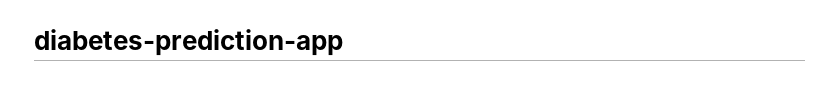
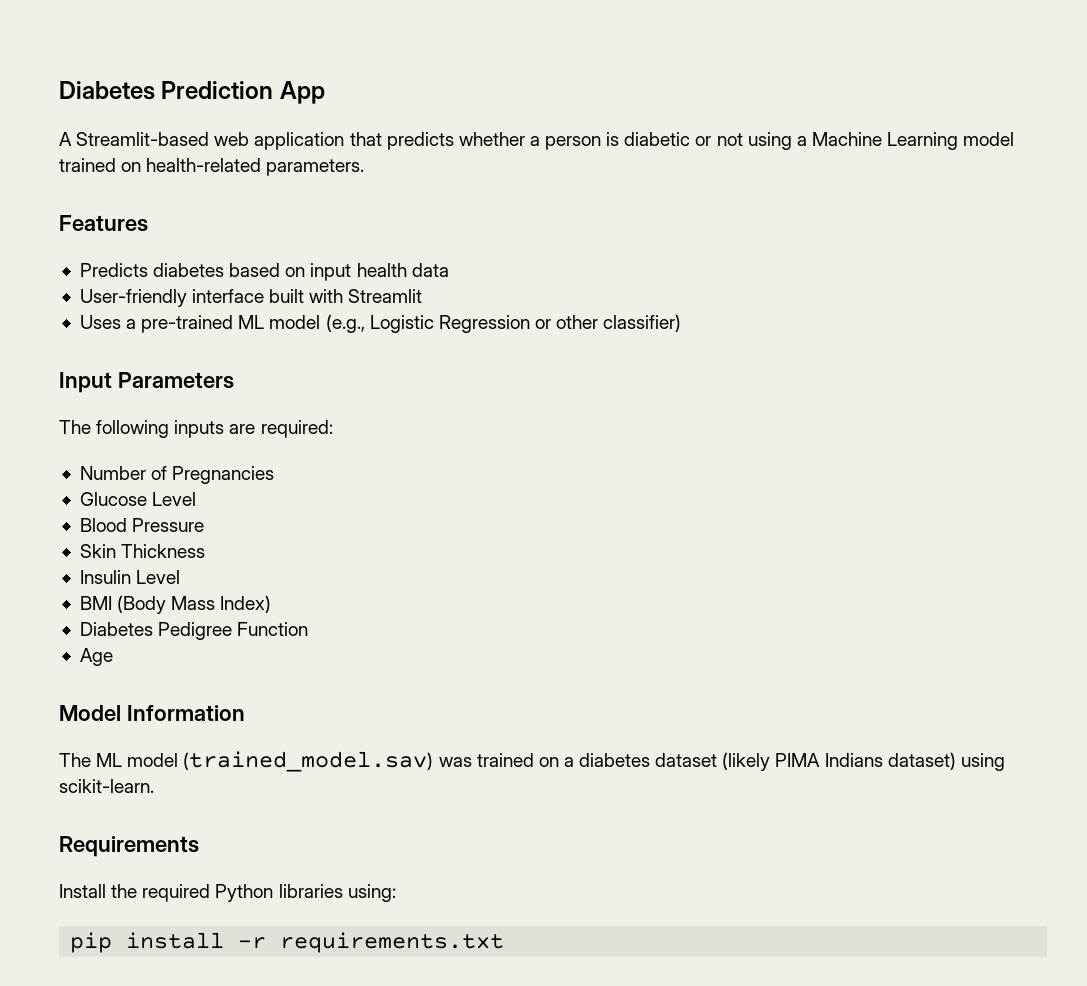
[34,29,343,56] diabetes-prediction-app -> [59,81,325,104] [59,132,1015,150] [59,158,365,176] [59,215,148,232] [79,263,449,281] [79,289,423,307] [79,314,682,333] [59,372,234,393] [59,420,333,438] [79,466,275,484] [79,492,197,506] [79,518,205,532] [79,544,206,558] [79,570,181,584] [79,595,272,614] [79,622,309,640] [79,648,113,666] [59,705,245,721] [59,751,1005,772] [59,779,154,793] [59,836,199,857] [59,884,396,902] [70,932,505,953] Diabetes Prediction App // A Streamlit-based web application that predicts whether a person is diabetic or not using a Machine Learning model trained on health-related parameters. // Features // Predicts diabetes based on input health data // User-friendly interface built with Streamlit // Uses a pre-trained ML model (e.g., Logistic Regression or other classifier) // Input Parameters // The following inputs are required: // Number of Pregnancies // Glucose Level // Blood Pressure // Skin Thickness // Insulin Level // BMI (Body Mass Index) // Diabetes Pedigree Function // Age // Model Information // The ML model (trained_model.sav) was trained on a diabetes dataset (likely PIMA Indians dataset) using scikit-learn. // Requirements // Install the required Python libraries using: // pip install -r requirements.txt

